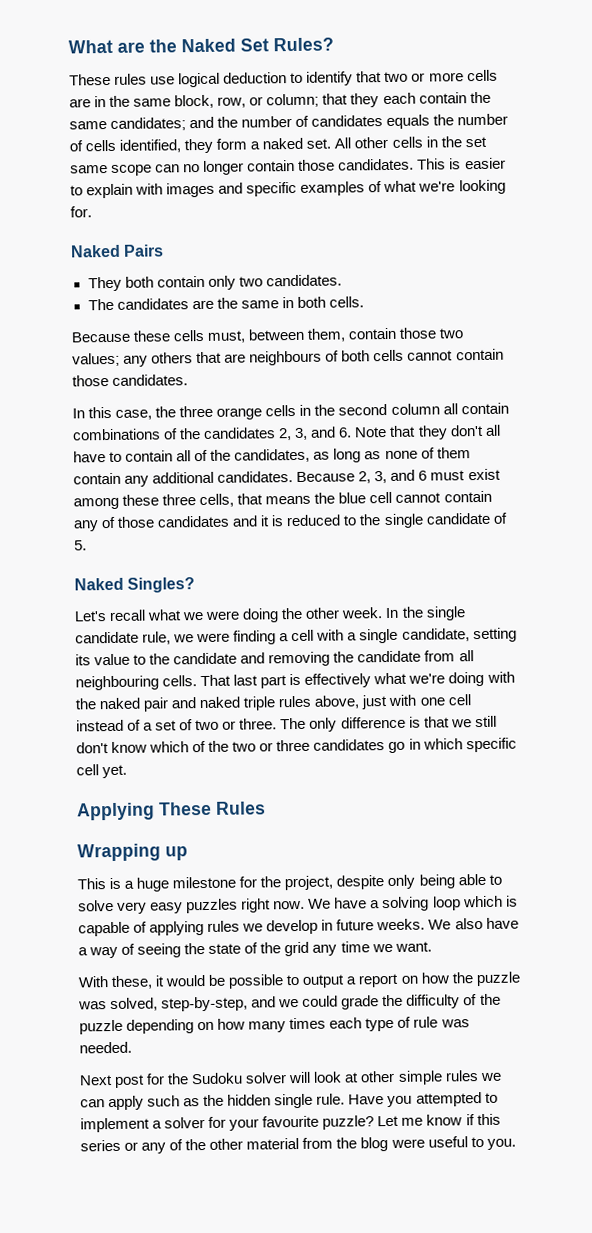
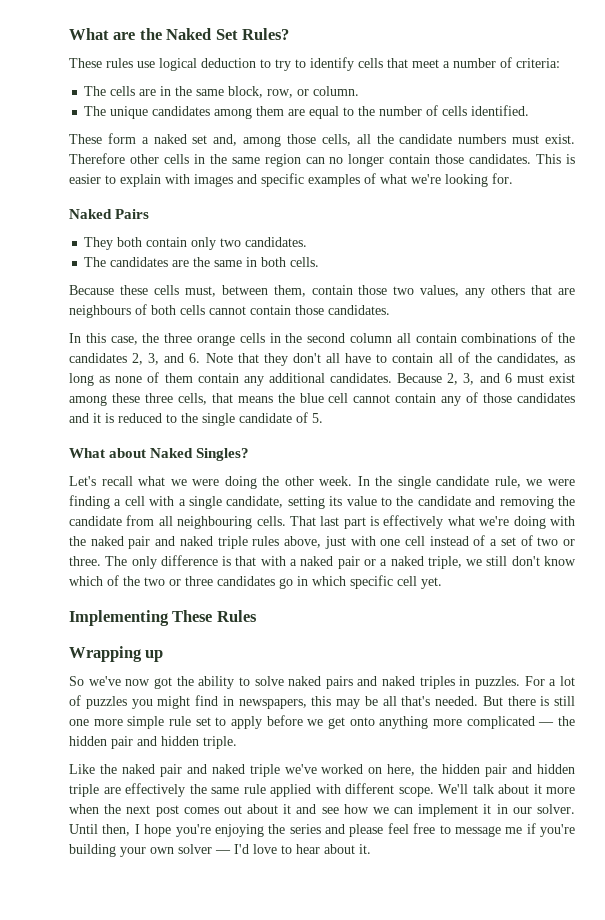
[306,71,464,86] identify that two or more -> [275,57,560,71] [84,86,107,96] try to identify cells that meet a number of criteria: // The
[266,91,491,108] [69,114,431,131] column; that they each contain the same candidates; and the number of candidates equals -> [313,86,360,96] [84,106,355,119] column. // The unique candidates among them are equal to
[119,138,214,154] identified, they -> [471,105,530,116] [69,134,102,144] identified. // These
[306,137,352,149] set. All -> [192,134,575,147] [69,153,125,164] set and, among those cells, all the candidate numbers must exist. Therefore
[464,136,487,148] [70,164,153,176] set same scope -> [231,154,301,167] same region
[72,352,120,367] values; -> [420,285,460,297] values,
(87, 545) none -> [69,448,147,458] What about
(450, 722) none -> [260,556,462,569] with a naked pair or a naked triple,
[77,802,155,821] Applying -> [69,610,169,626] Implementing
[77,873,502,892] [78,895,518,914] [78,917,519,937] [78,941,432,959] [78,971,521,990] [78,993,501,1012] [79,1016,470,1035] [79,1041,132,1054] [79,1070,502,1088] [80,1092,498,1111] [80,1113,501,1133] [80,1136,516,1154] This is a huge milestone for the project, despite only being able to solve very easy puzzles right now. We have a solving loop which is capable of applying rules we develop in future weeks. We also have a way of seeing the state of the grid any time we want. // With these, it would be possible to output a report on how the puzzle was solved, step-by-step, and we could grade the difficulty of the puzzle depending on how many times each type of rule was needed. // Next post for the Sudoku solver will look at other simple rules we can apply such as the hidden single rule. Have you attempted to implement a solver for your favourite puzzle? Let me know if this series or any of the other material from the blog were useful to you. -> [69,676,575,689] [69,695,575,709] [69,715,576,729] [69,736,237,749] [69,764,575,777] [69,783,575,797] [69,804,576,817] [69,823,575,837] [69,844,371,857] So we've now got the ability to solve naked pairs and naked triples in puzzles. For a lot of puzzles you might find in newspapers, this may be all that's needed. But there is still one more simple rule set to apply before we get onto anything more complicated — the hidden pair and hidden triple. // Like the naked pair and naked triple we've worked on here, the hidden pair and hidden triple are effectively the same rule applied with different scope. We'll talk about it more when the next post comes out about it and see how we can implement it in our solver. Until then, I hope you're enjoying the series and please feel free to message me if you're building your own solver — I'd love to hear about it.

